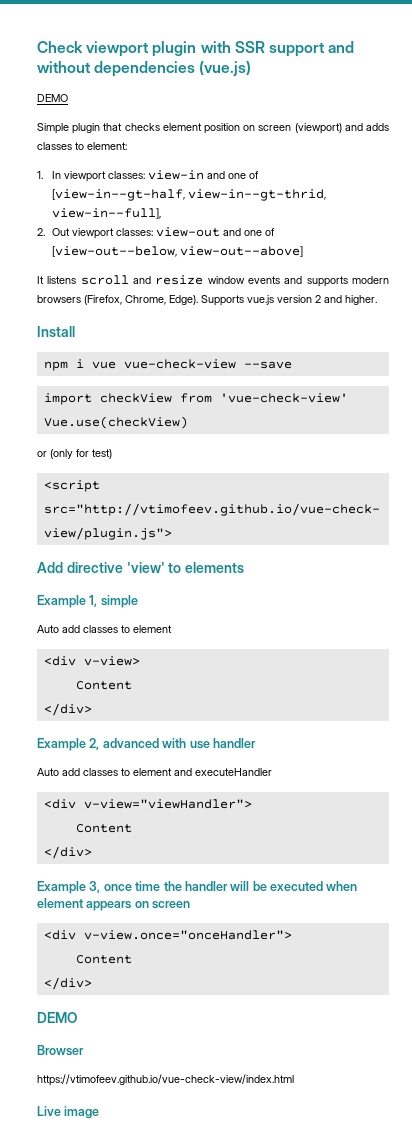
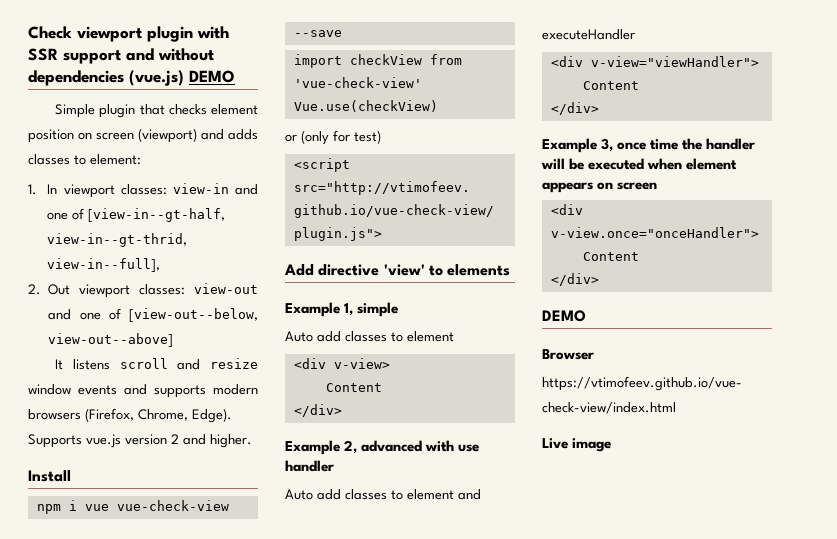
(252, 68) // -> (184, 78) none

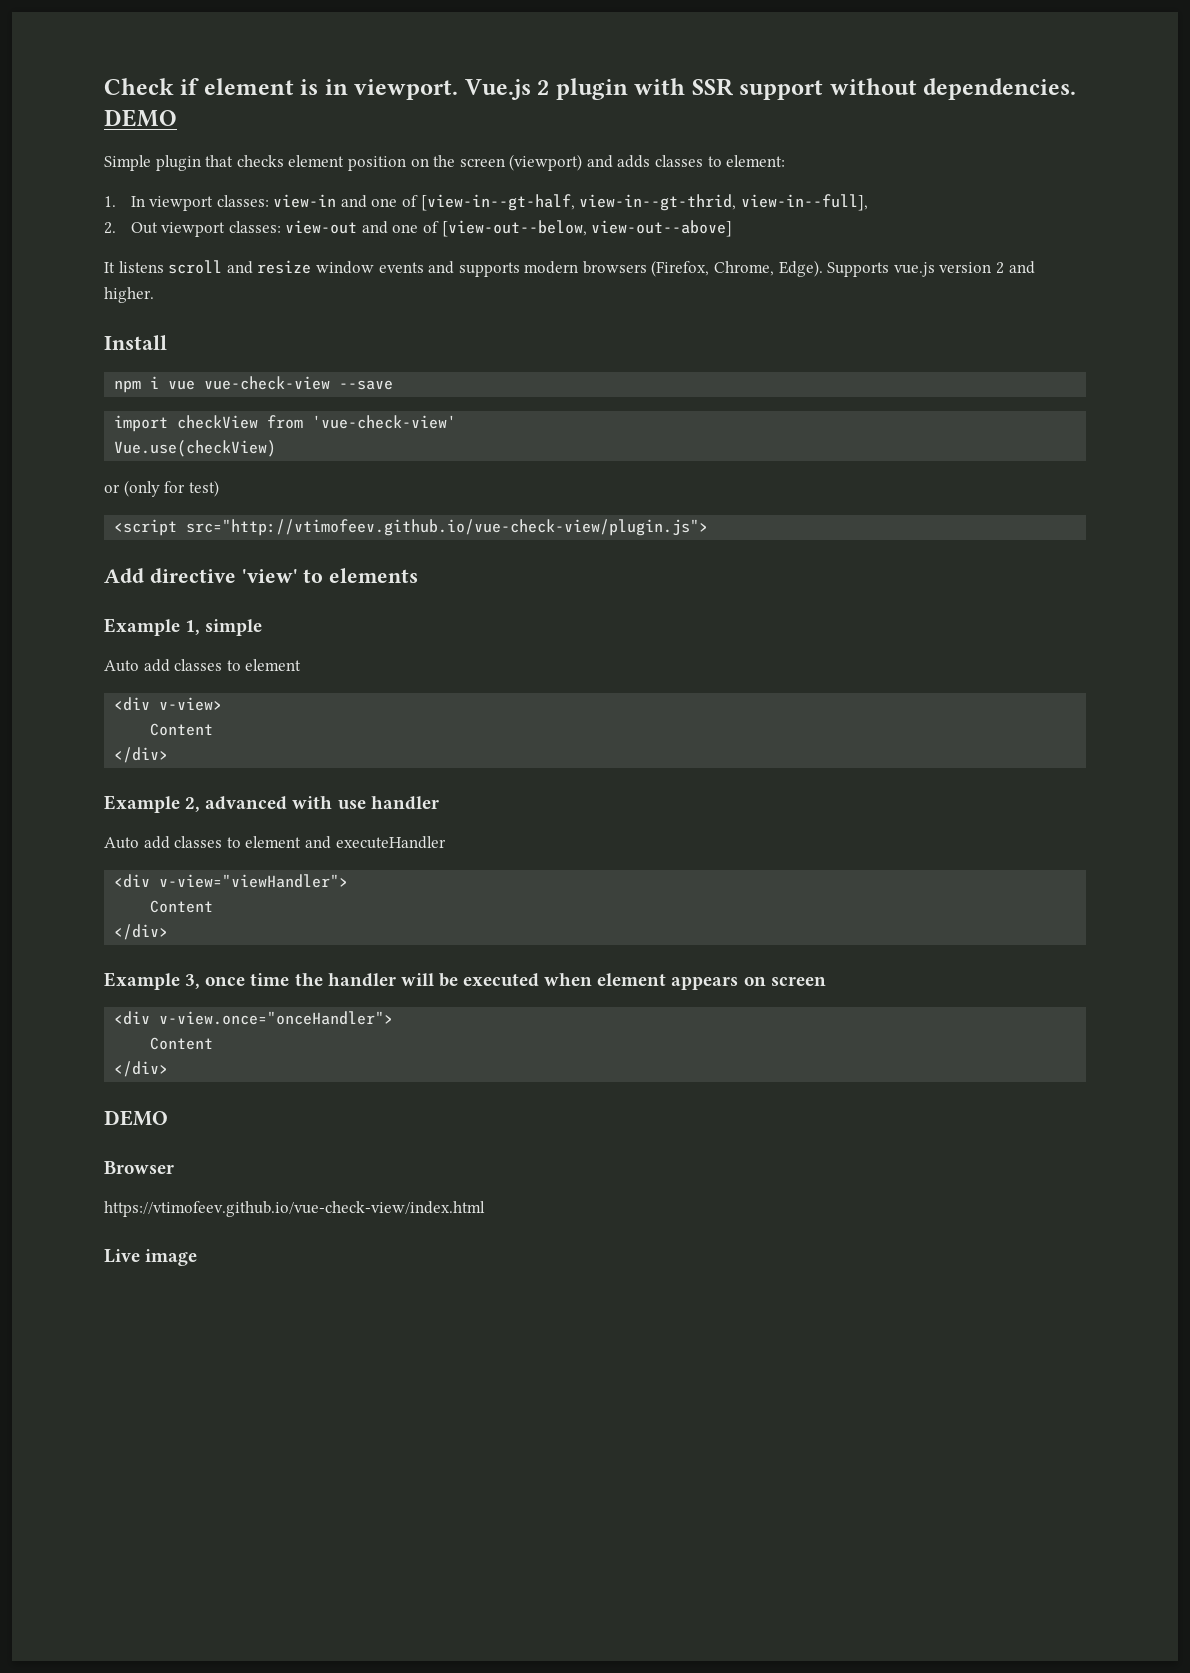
[77,26,229,42] [28,48,214,64] [28,70,184,86] viewport plugin with SSR support and without dependencies (vue.js) -> [180,78,1077,100] if element is in viewport. Vue.js 2 plugin with SSR support without dependencies.
(92, 136) none -> [433,155,456,167] the

